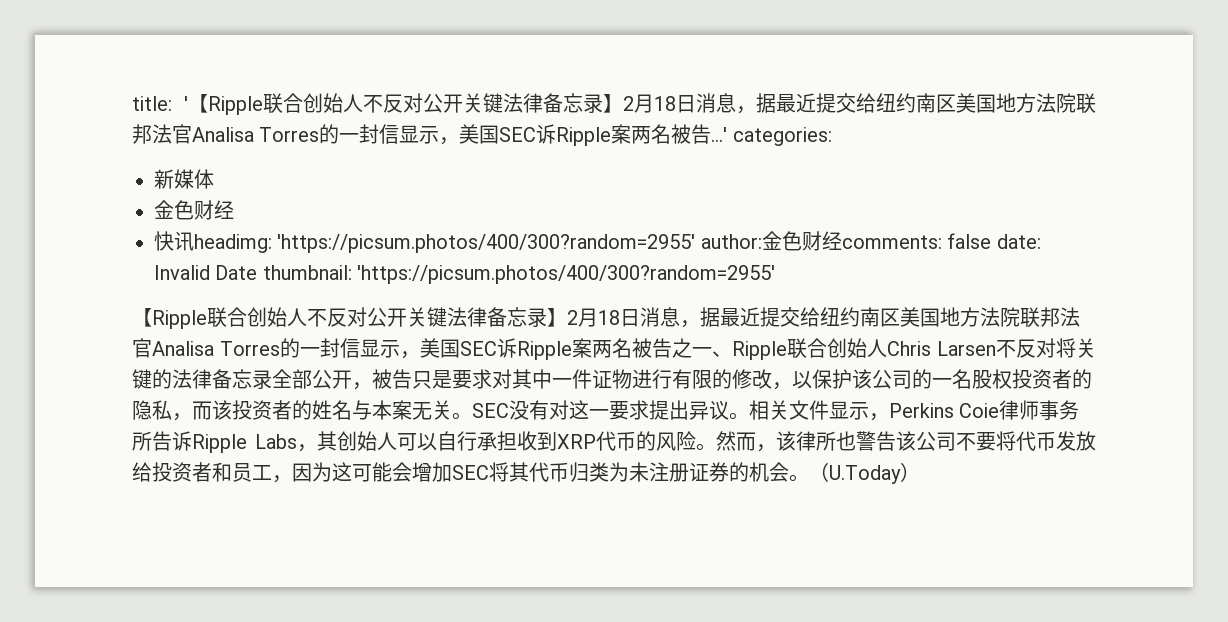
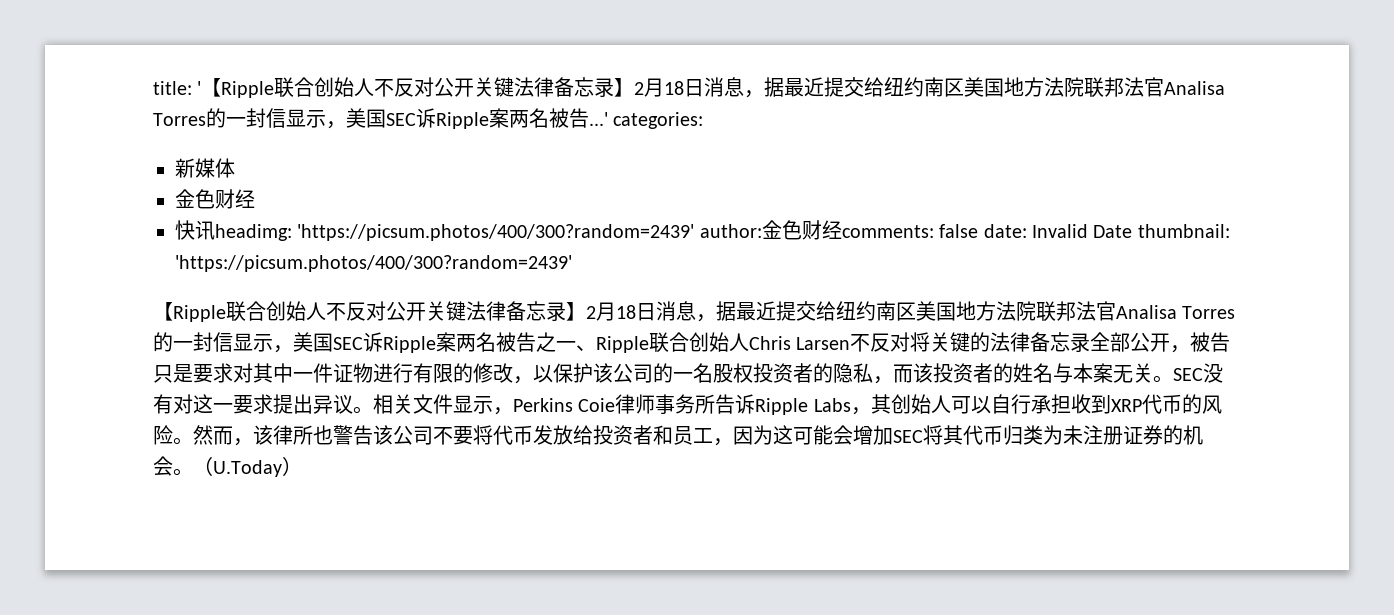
[277,234,696,253] 'https://picsum.photos/400/300?random=2955' -> [297,224,695,241] 'https://picsum.photos/400/300?random=2439'
[357,265,776,284] 'https://picsum.photos/400/300?random=2955' -> [175,255,572,272] 'https://picsum.photos/400/300?random=2439'

